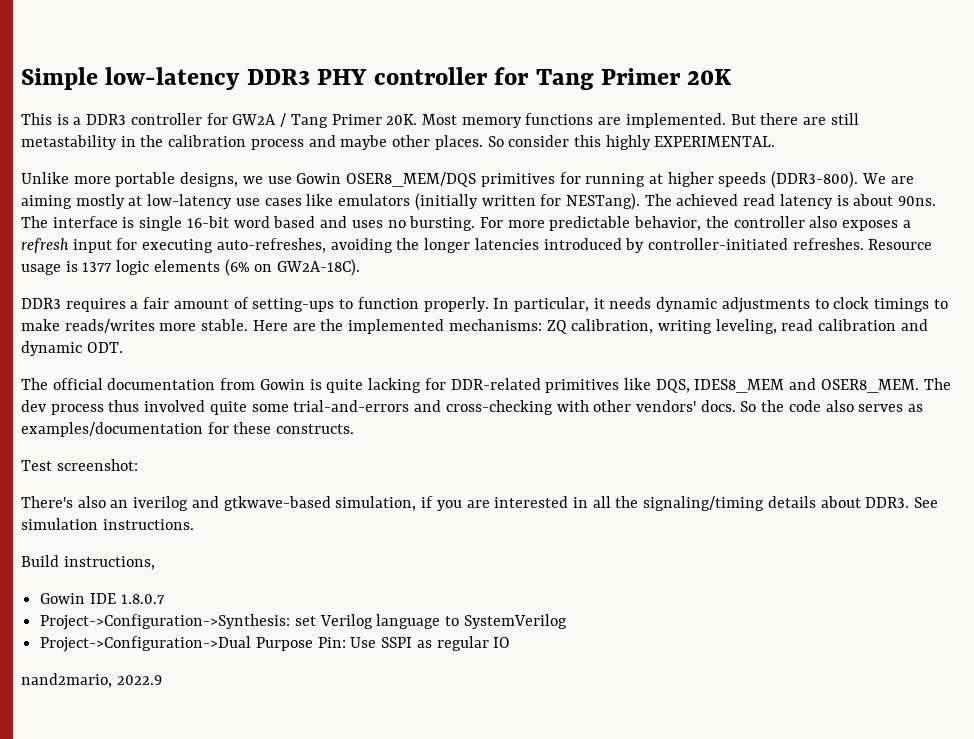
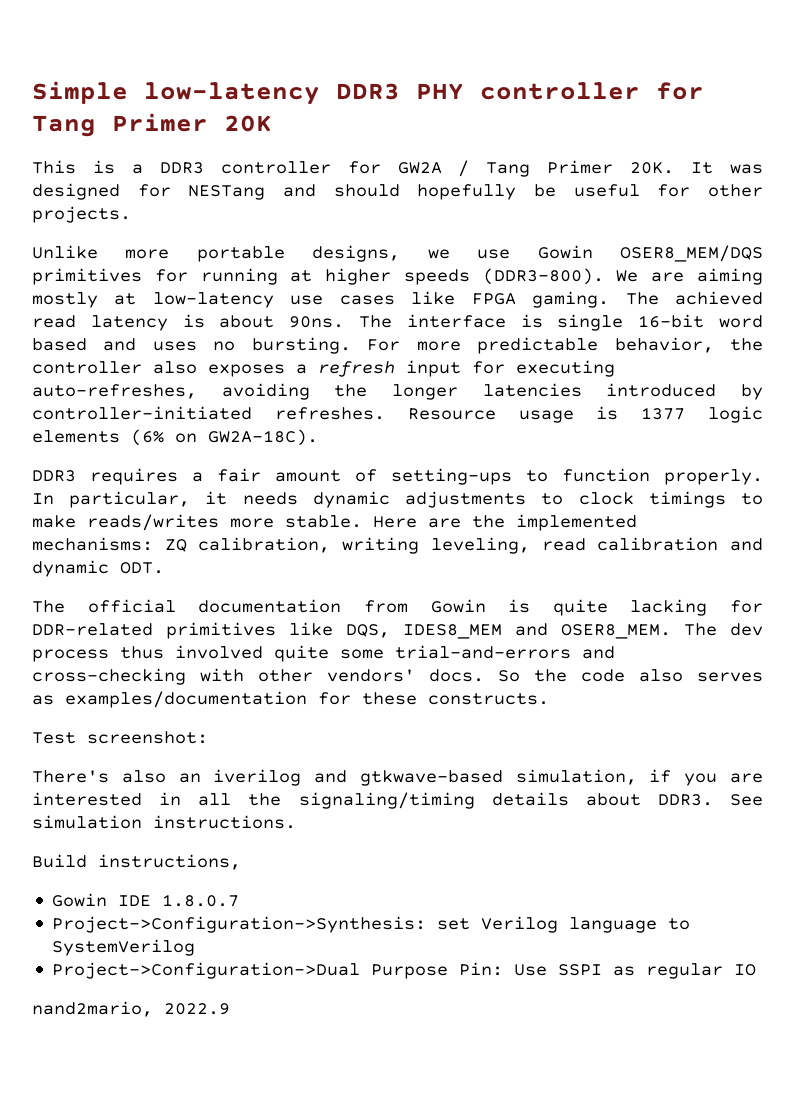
[421,113,859,128] [21,135,776,150] Most memory functions are implemented. But there are still metastability in the calibration process and maybe other places. So consider this highly EXPERIMENTAL. -> [691,162,763,174] [32,183,763,200] [32,206,131,223] It was designed for NESTang and should hopefully be useful for other projects.
[338,193,640,210] emulators (initially written for NESTang). -> [471,291,610,308] FPGA gaming.

